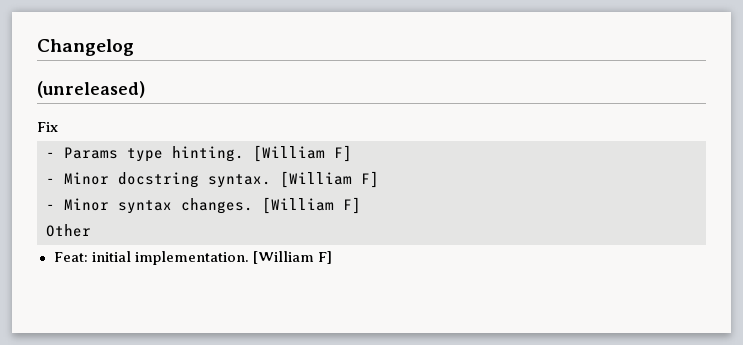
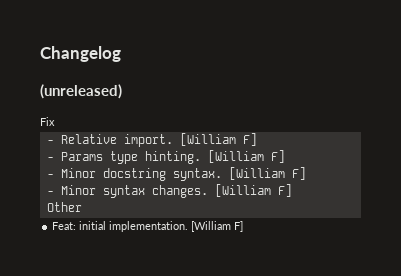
(58, 127) none -> [46,133,257,147] // - Relative import. [William F]

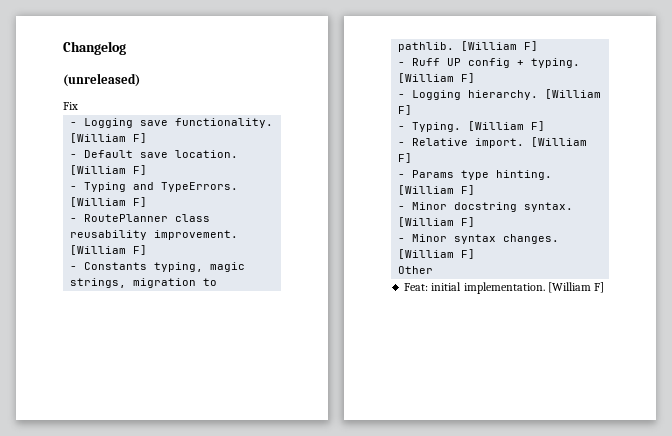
(55, 121) none -> [70,118,274,128] [70,133,148,143] [70,150,239,158] [70,165,148,175] [70,182,239,192] [70,197,148,207] [70,214,211,222] [70,230,239,240] [70,245,148,255] [70,262,246,272] [70,278,218,288] [398,41,539,52] [398,58,581,68] [398,73,476,83] [398,89,602,100] [398,105,413,115] [398,121,546,132] // - Logging save functionality. [William F] // - Default save location. [William F] // - Typing and TypeErrors. [William F] // - RoutePlanner class reusability improvement. [William F] // - Constants typing, magic strings, migration to pathlib. [William F] // - Ruff UP config + typing. [William F] // - Logging hierarchy. [William F] // - Typing. [William F]

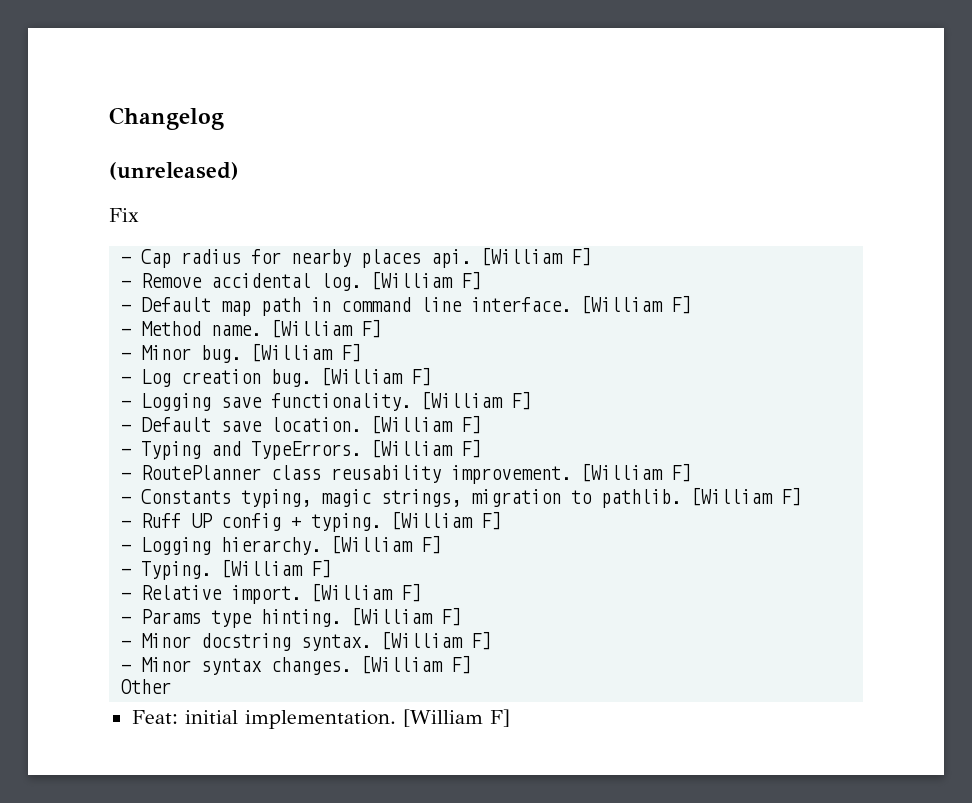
(78, 106) none -> [121,247,592,268] [121,271,482,291] [121,295,692,316] [121,319,382,338] [121,343,362,363] [121,367,432,387] // - Cap radius for nearby places api. [William F] // - Remove accidental log. [William F] // - Default map path in command line interface. [William F] // - Method name. [William F] // - Minor bug. [William F] // - Log creation bug. [William F]

